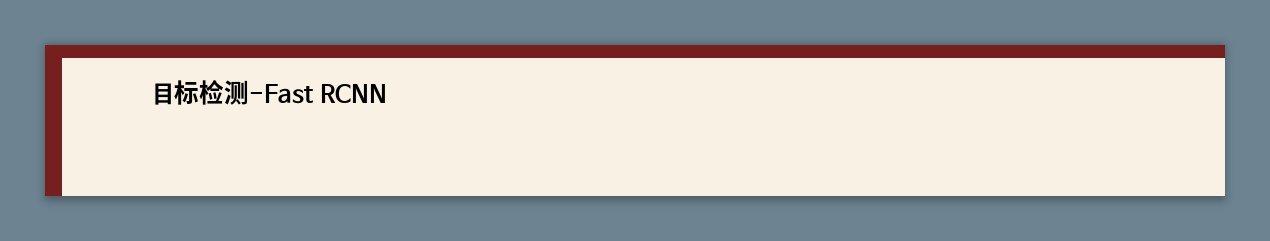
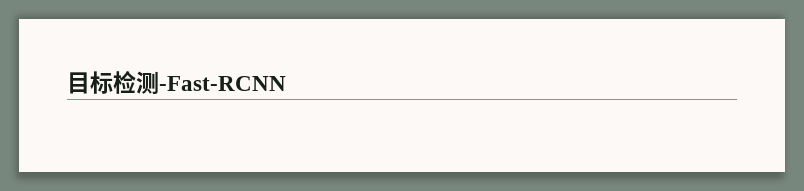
[249,84,387,104] -Fast RCNN -> [159,76,286,91] -Fast-RCNN

